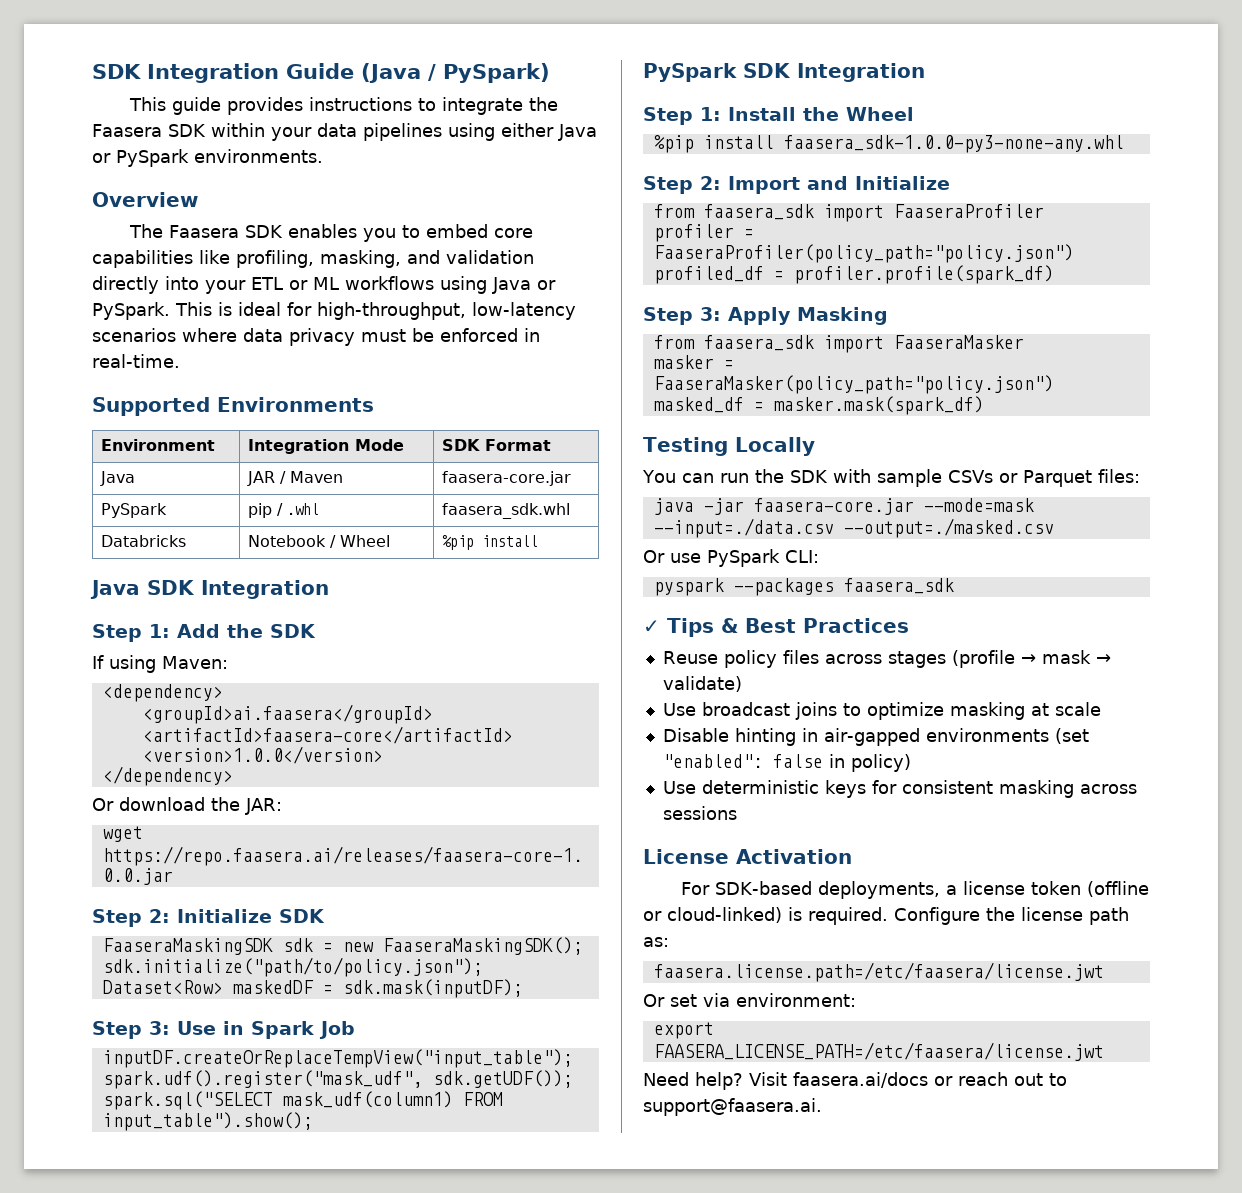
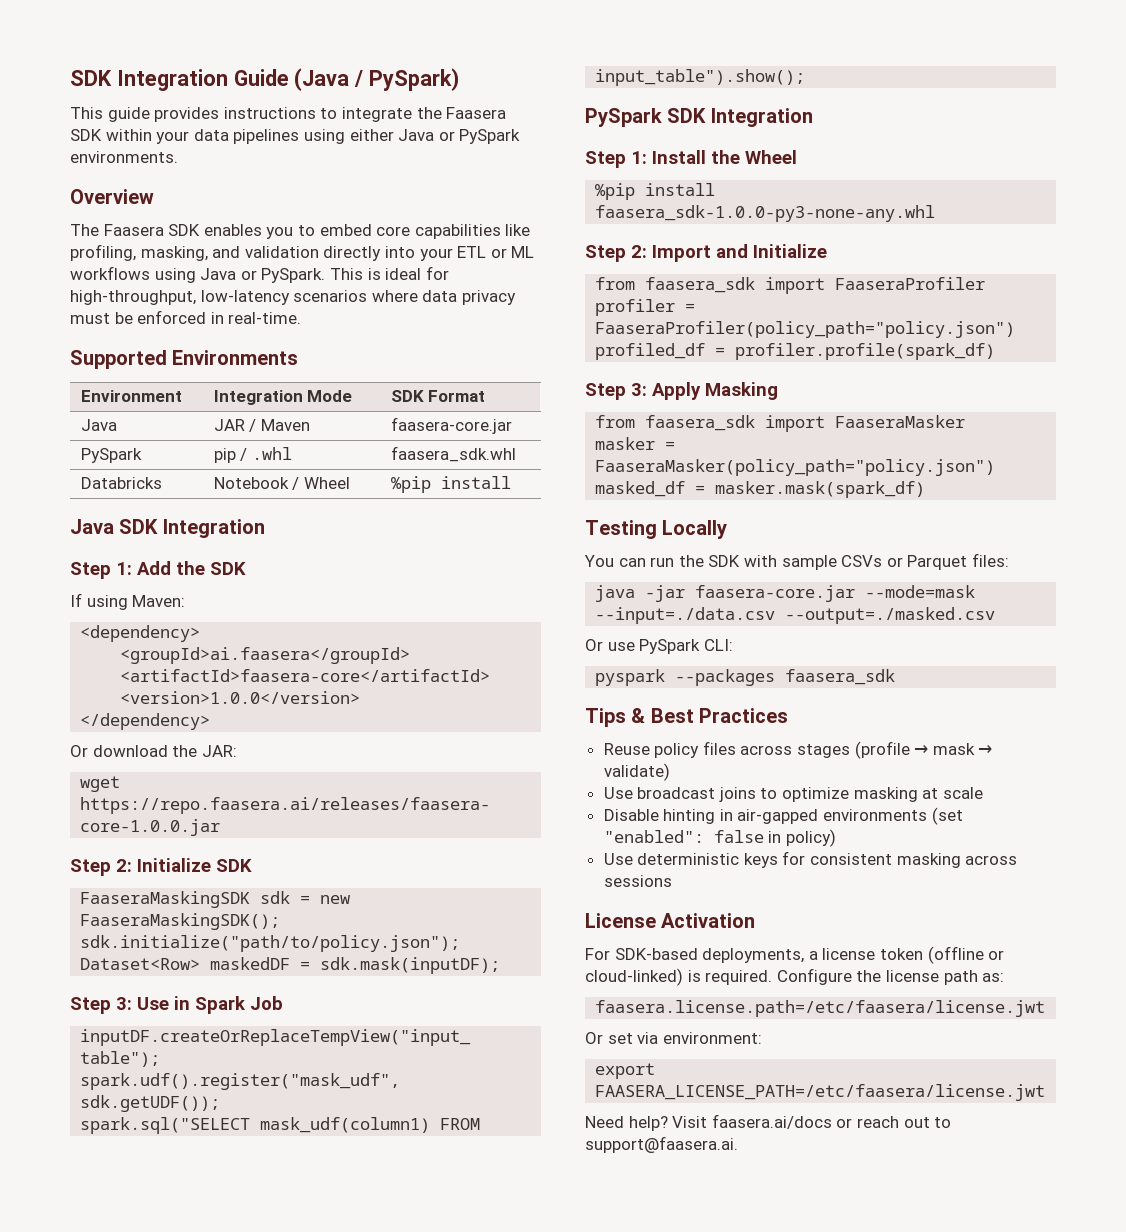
[643,620,660,633] ✓ -> (896, 677) none

